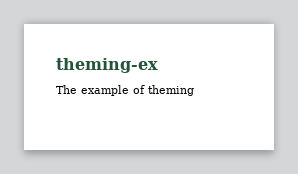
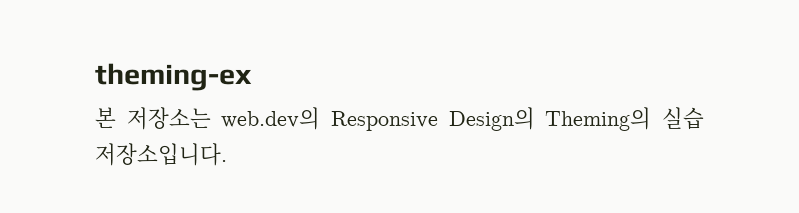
[56,85,194,96] The example of theming -> [95,107,704,131] [95,143,227,166] 본 저장소는 web.dev의 Responsive Design의 Theming의 실습 저장소입니다.

